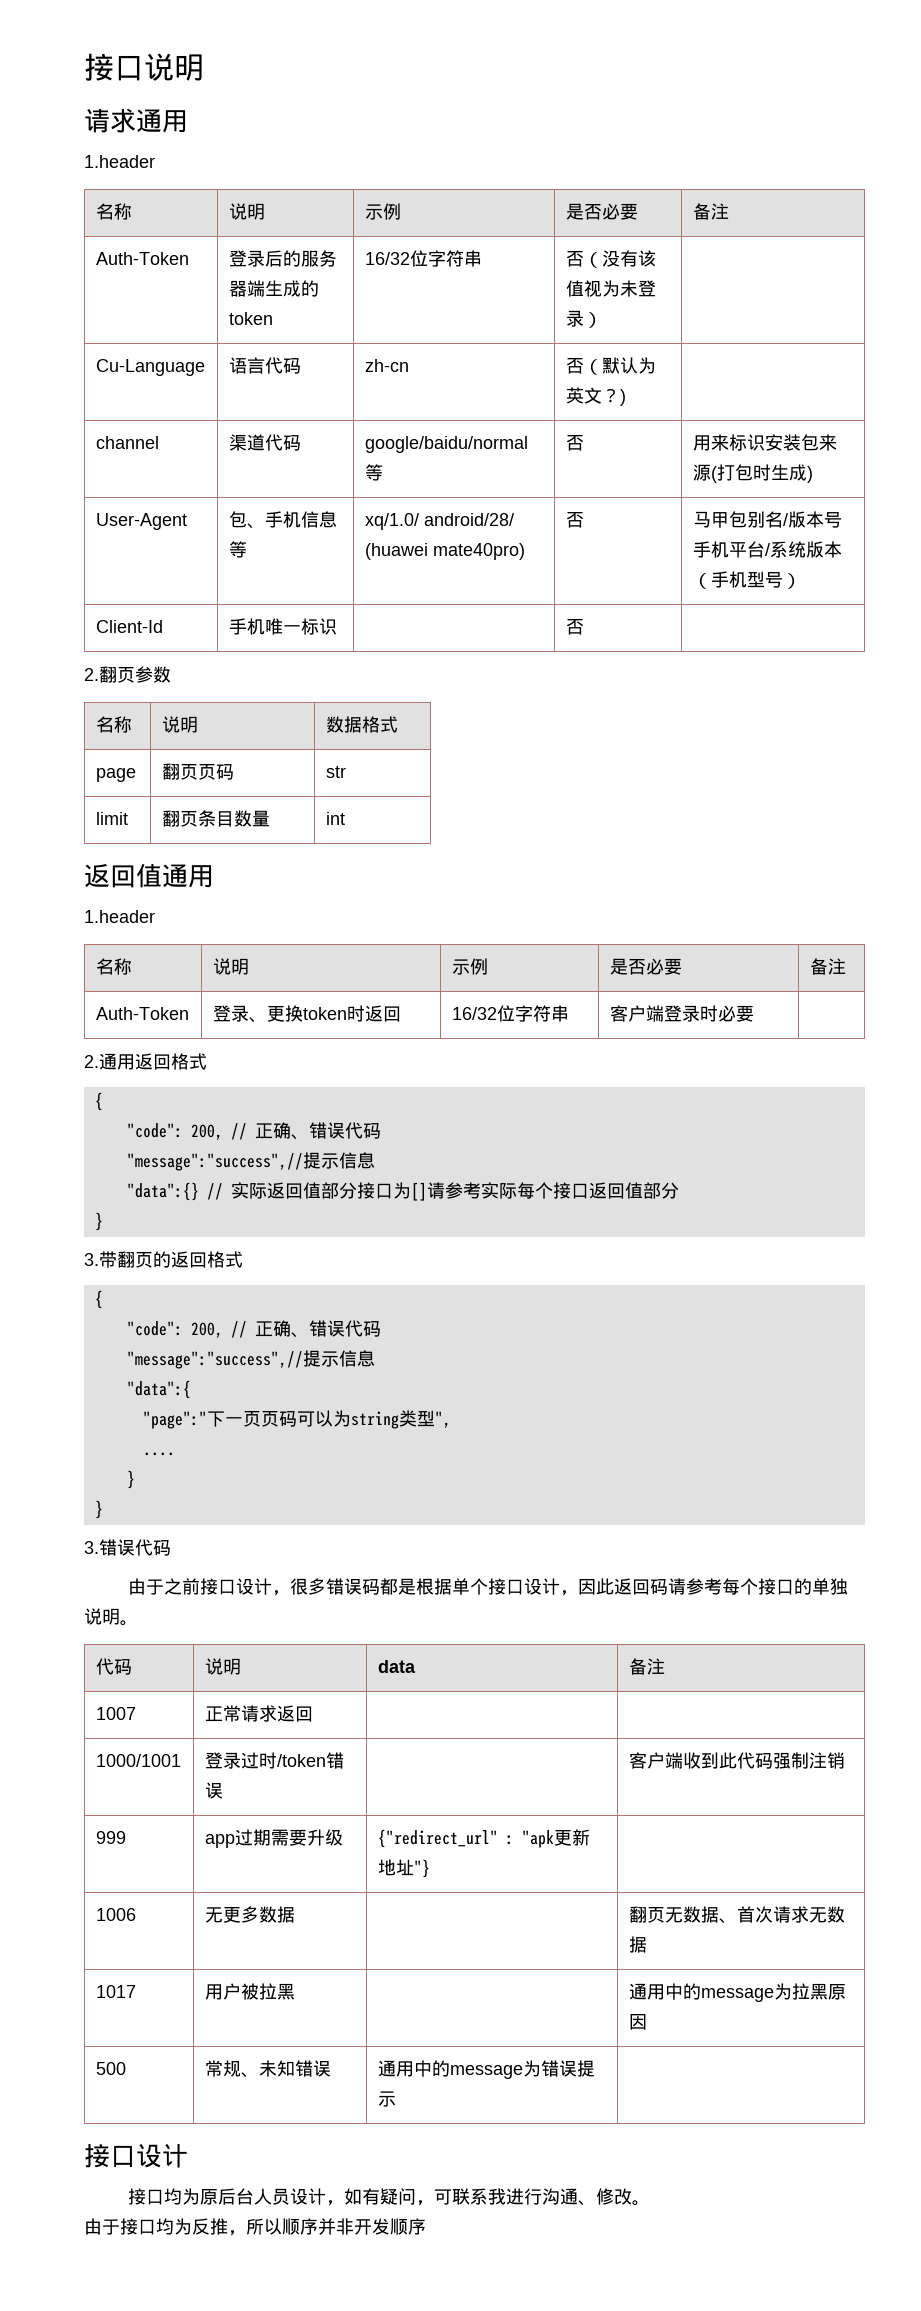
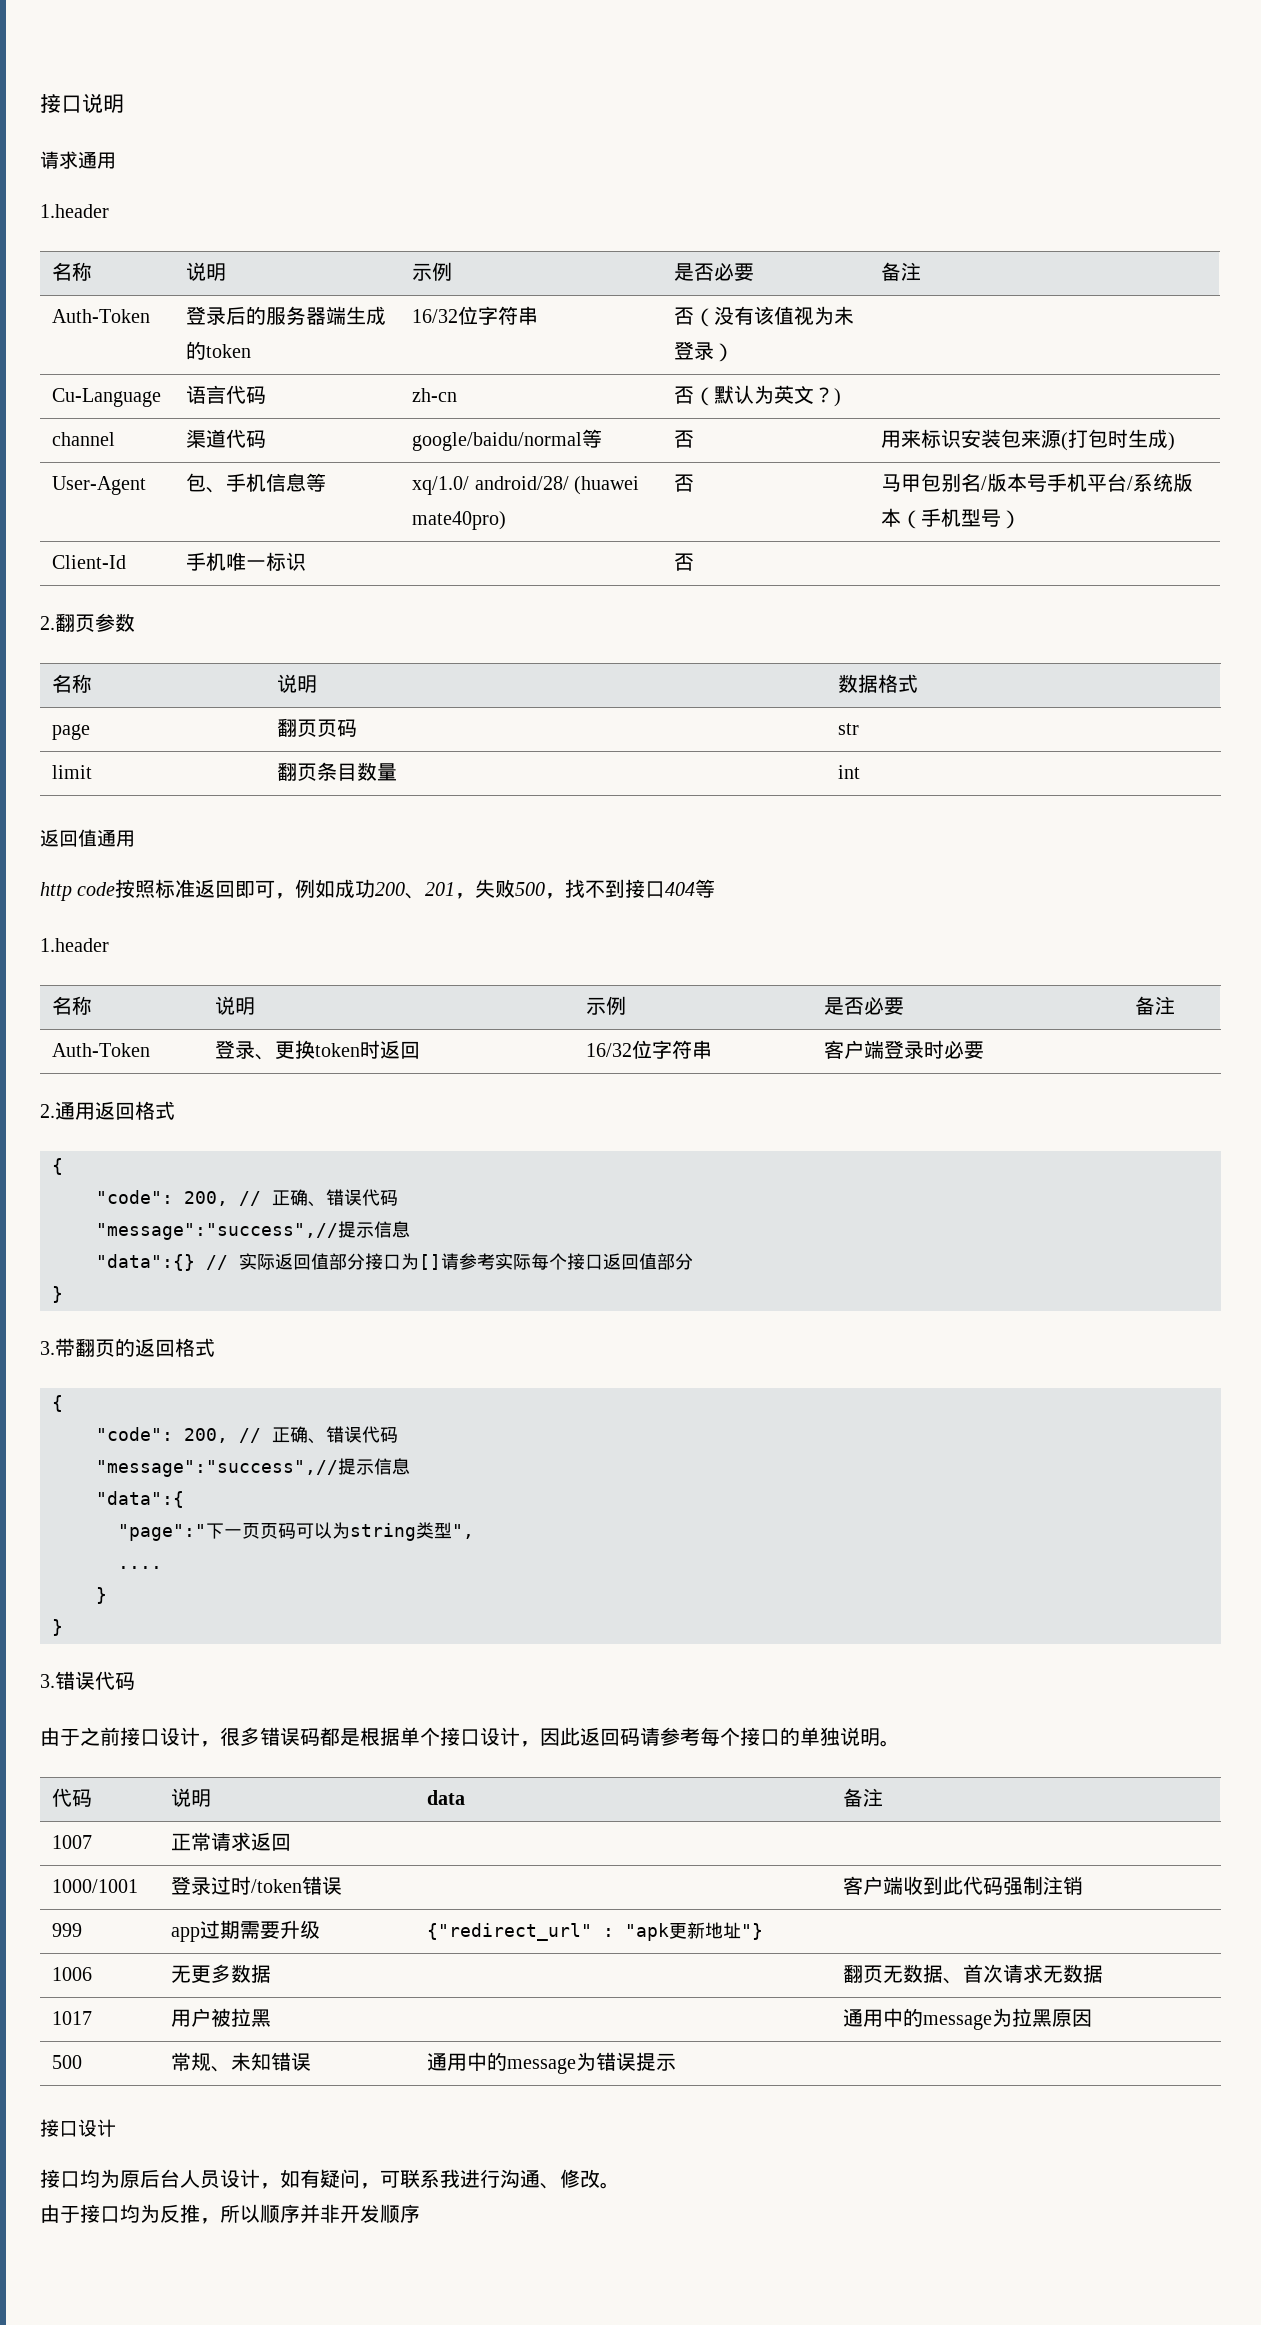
(214, 876) none -> [40,879,716,901] // http code按照标准返回即可，例如成功200、201，失败500，找不到接口404等

